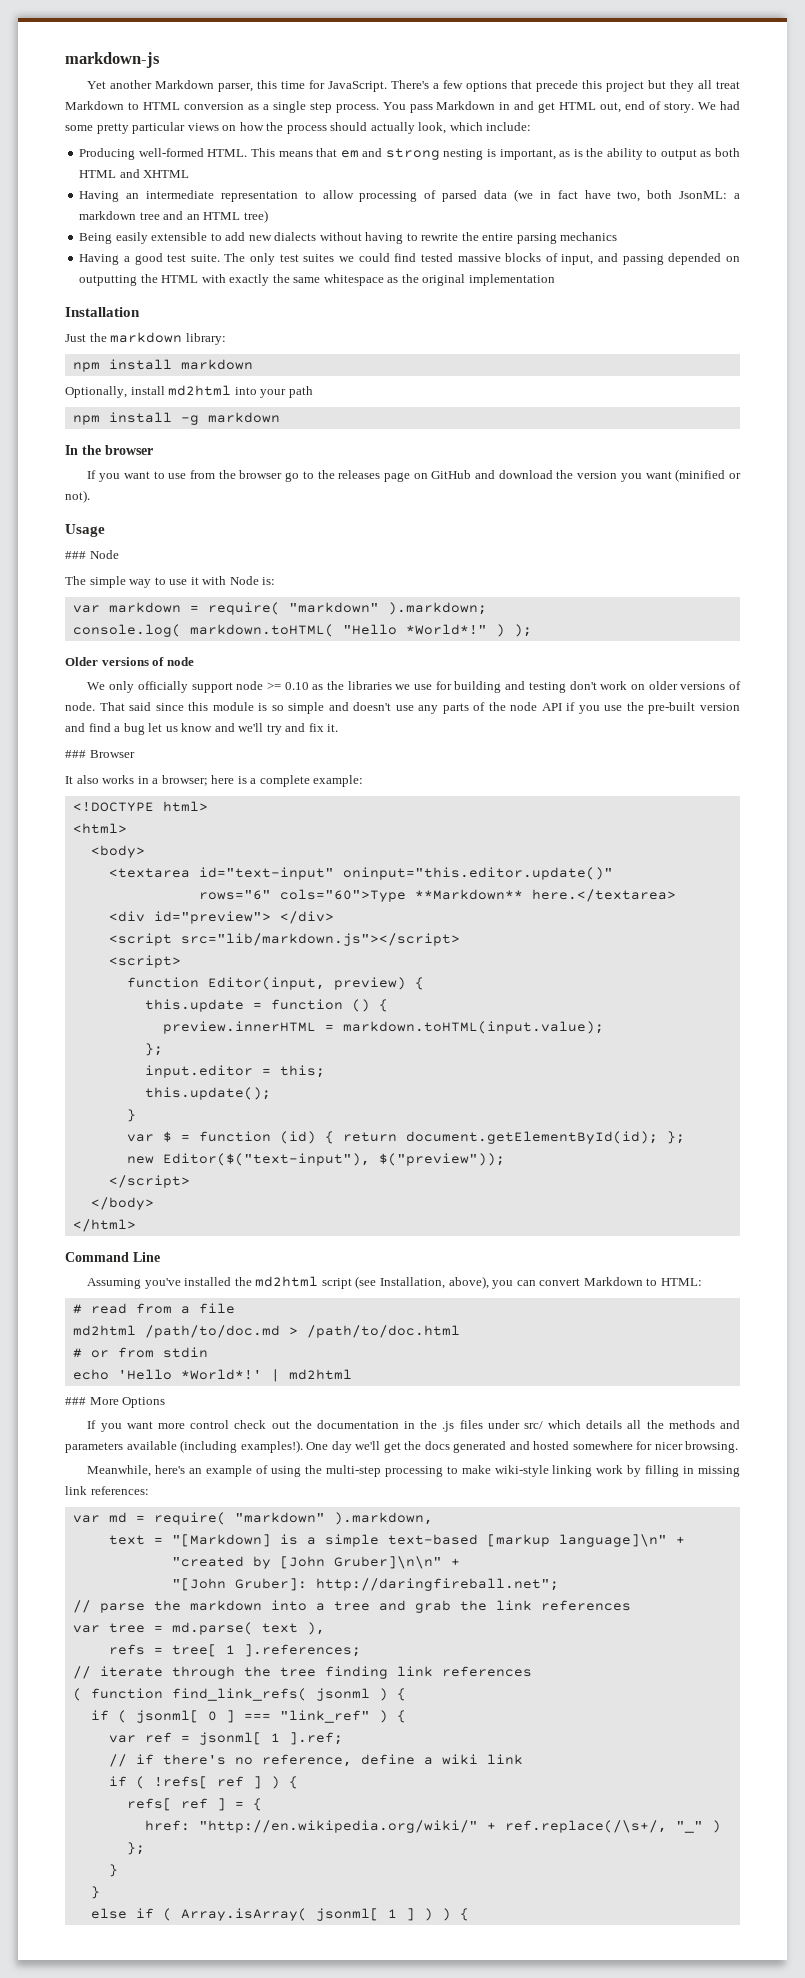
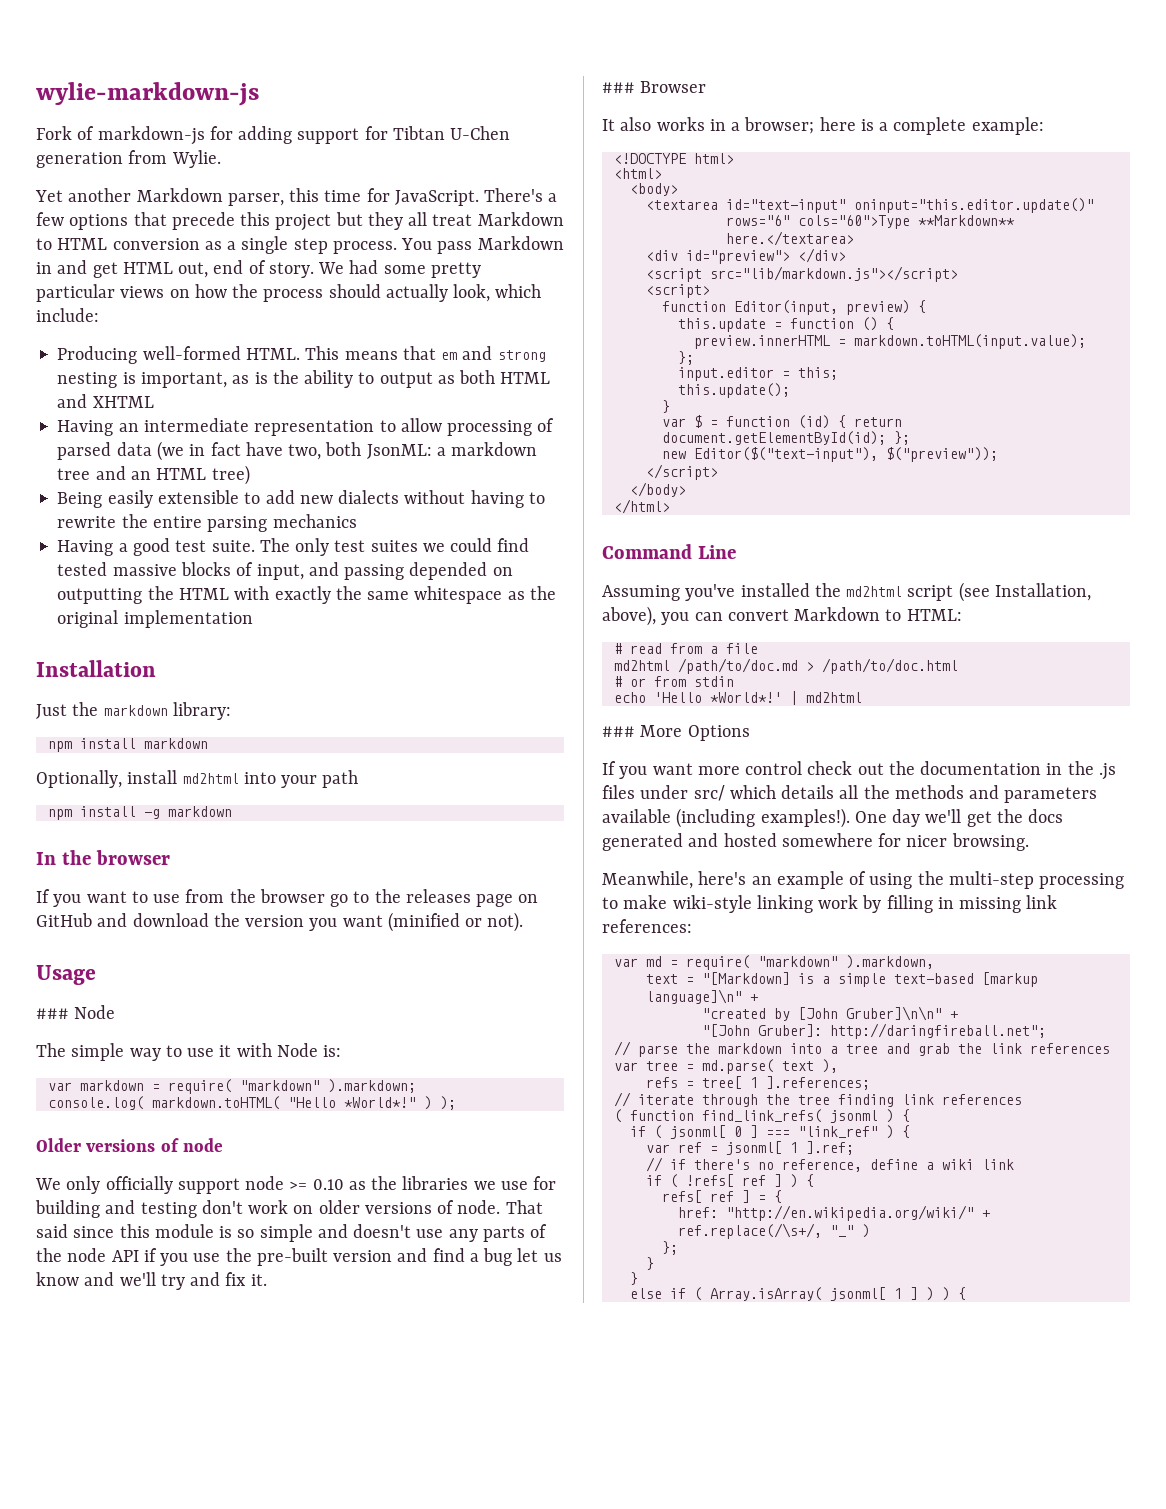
[65,52,160,68] markdown-js -> [36,82,259,106] [36,126,511,145] [36,150,221,168] wylie-markdown-js // Fork of markdown-js for adding support for Tibtan U-Chen generation from Wylie.

